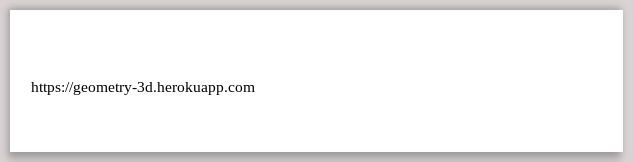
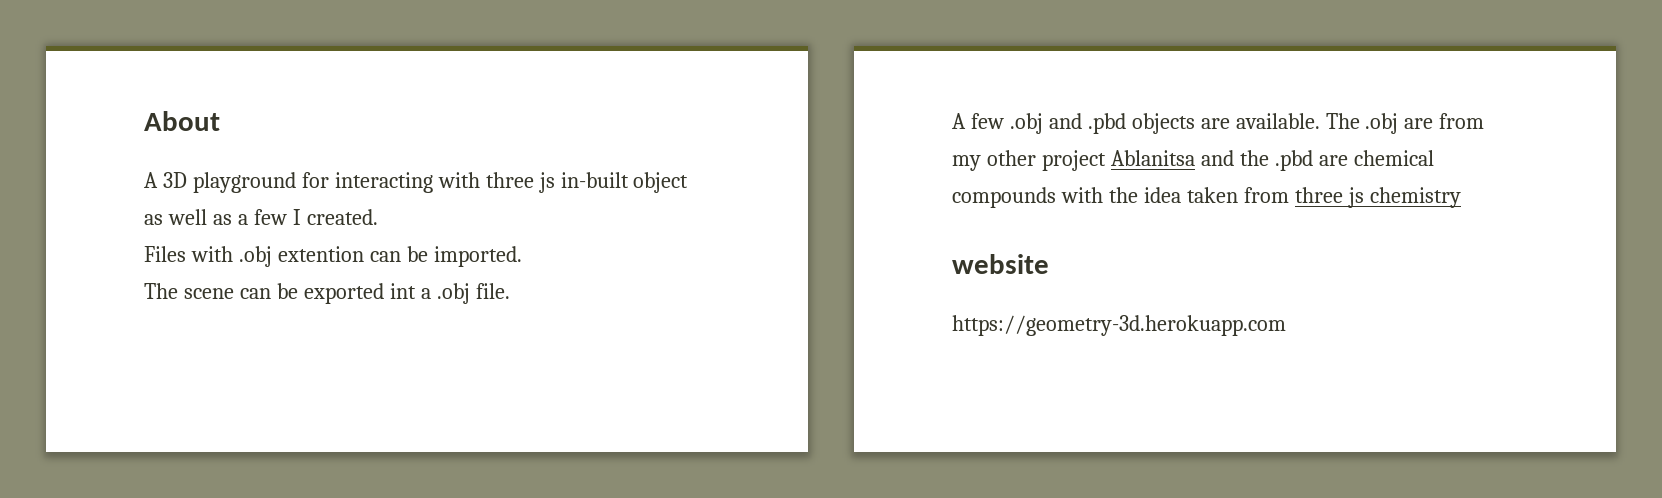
(31, 88) none -> [144,111,220,131] [144,172,689,193] [144,209,378,225] [144,246,522,267] [144,283,510,304] [952,113,1485,134] [952,150,1434,171] [952,187,1461,208] [952,254,1049,274] About // A 3D playground for interacting with three js in-built object as well as a few I created. // Files with .obj extention can be imported. // The scene can be exported int a .obj file. // A few .obj and .pbd objects are available. The .obj are from my other project Ablanitsa and the .pbd are chemical compounds with the idea taken from three js chemistry // website //

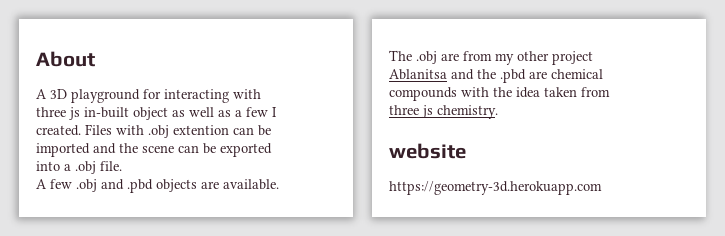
(378, 217) // -> (81, 130) none
[433,246,522,267] [144,283,178,299] imported. // The -> [36,143,138,157] imported and the
[389,283,416,299] int -> [36,161,60,171] into
[1369,187,1461,208] chemistry -> [437,105,498,119] chemistry.

